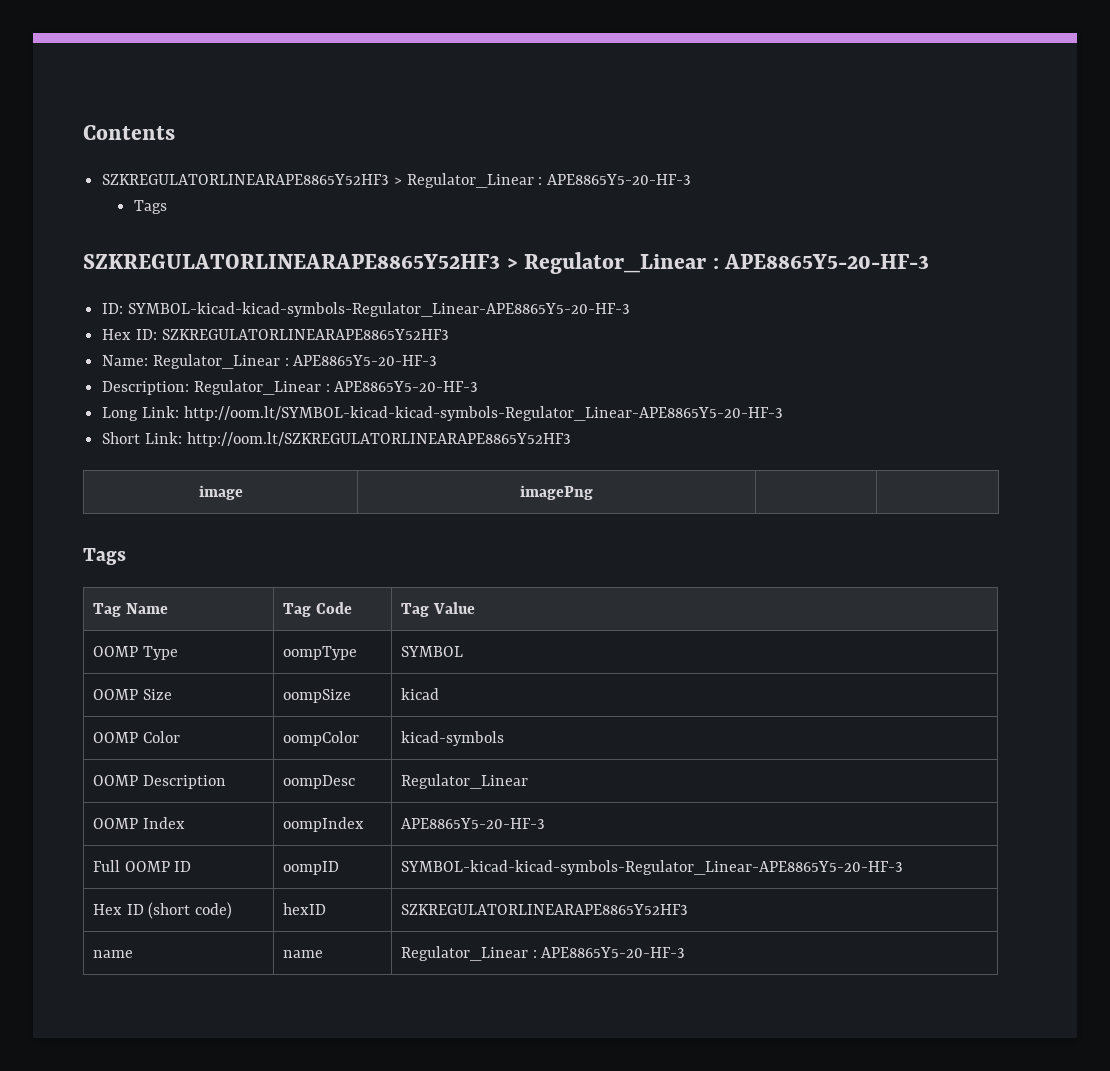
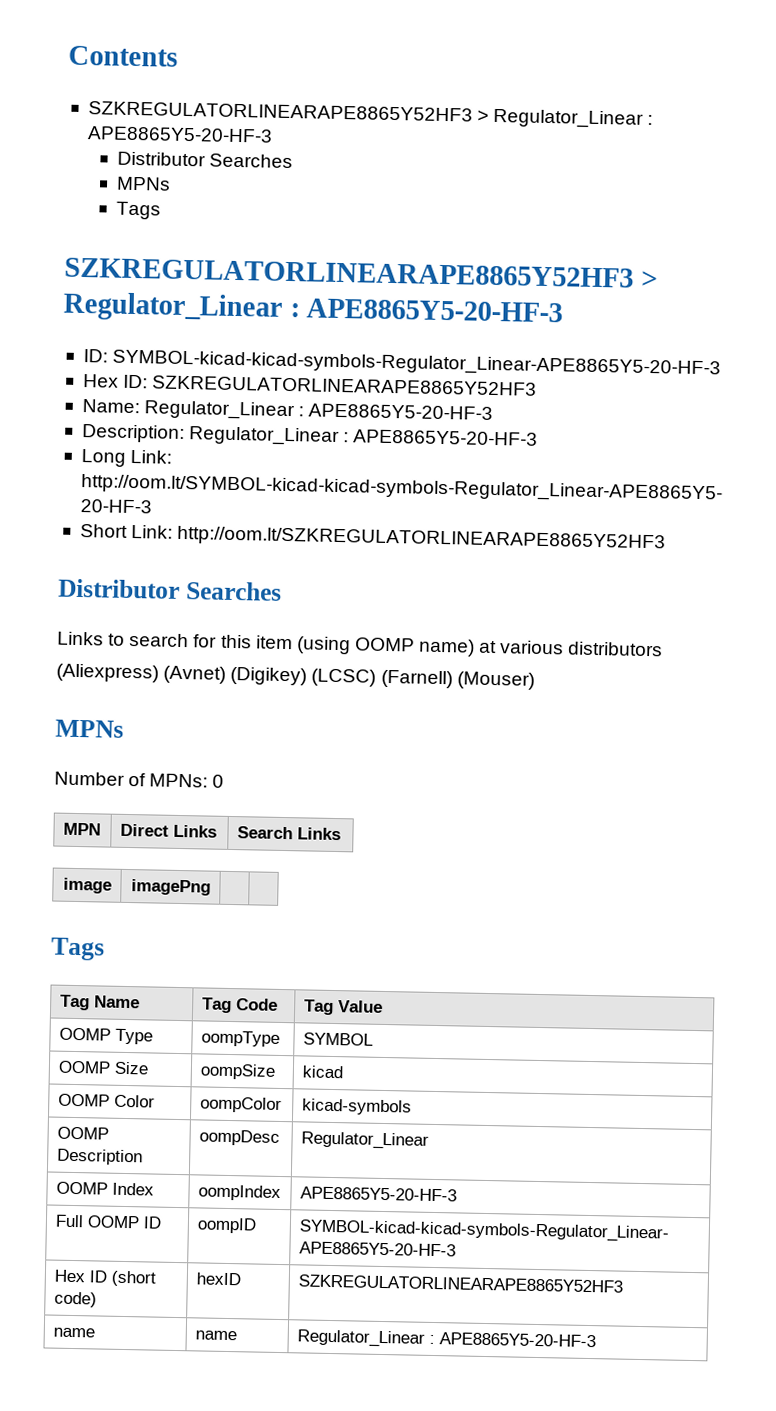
(692, 179) none -> [117,151,294,169] [116,176,172,191] // Distributor Searches // MPNs
(571, 439) none -> [58,578,282,601] [57,631,664,657] [56,663,535,690] [55,719,124,738] [54,771,225,788] [62,822,101,836] [119,823,217,838] [236,826,341,841] // Distributor Searches // Links to search for this item (using OOMP name) at various distributors // (Aliexpress) (Avnet) (Digikey) (LCSC) (Farnell) (Mouser) // MPNs // Number of MPNs: 0 // MPN | Direct Links | Search Links

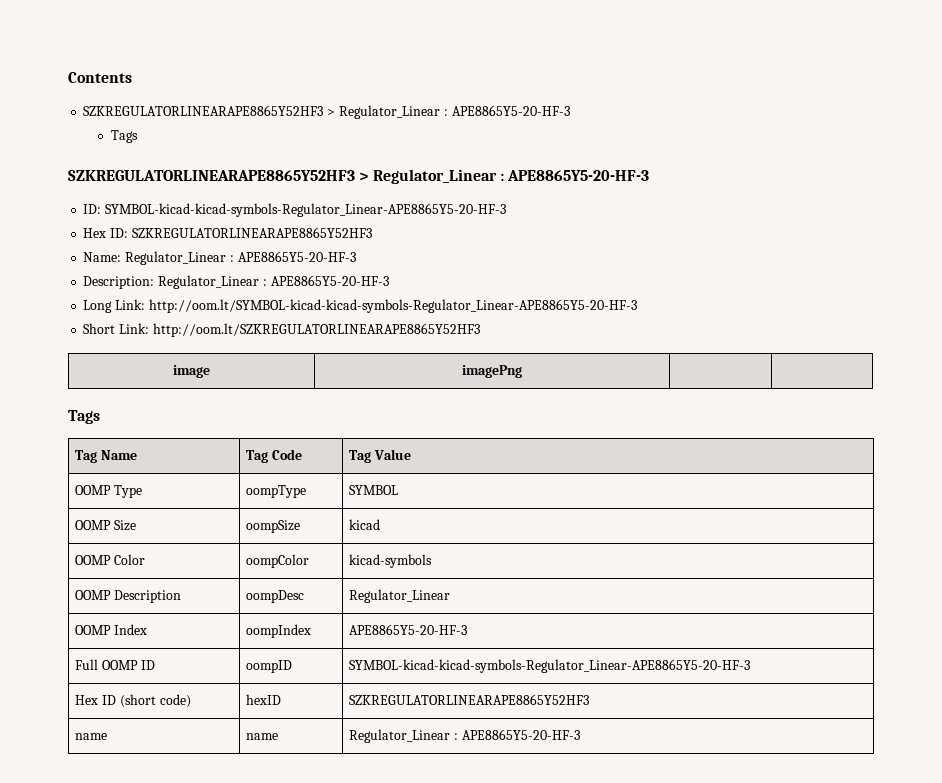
[117,151,294,169] [116,176,172,191] // Distributor Searches // MPNs -> (570, 110) none
[58,578,282,601] [57,631,664,657] [56,663,535,690] [55,719,124,738] [54,771,225,788] [62,822,101,836] [119,823,217,838] [236,826,341,841] // Distributor Searches // Links to search for this item (using OOMP name) at various distributors // (Aliexpress) (Avnet) (Digikey) (LCSC) (Farnell) (Mouser) // MPNs // Number of MPNs: 0 // MPN | Direct Links | Search Links -> (480, 330) none

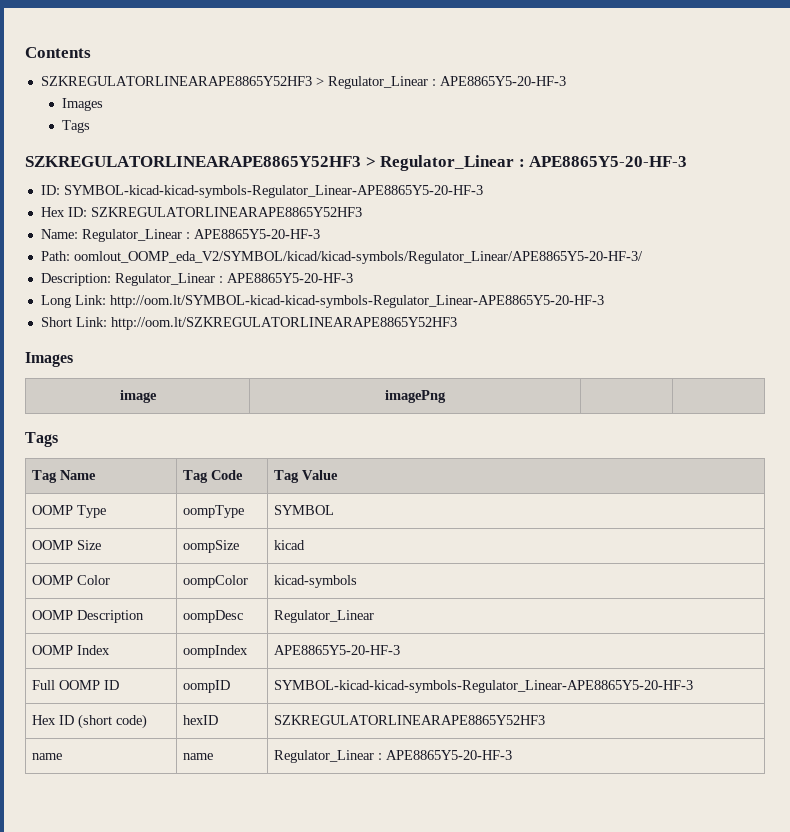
(570, 110) none -> [62,98,104,111] // Images
(356, 256) none -> [40,251,643,264] // Path: oomlout_OOMP_eda_V2/SYMBOL/kicad/kicad-symbols/Regulator_Linear/APE8865Y5-20-HF-3/
(480, 330) none -> [25,352,73,367] // Images

